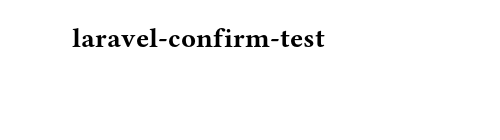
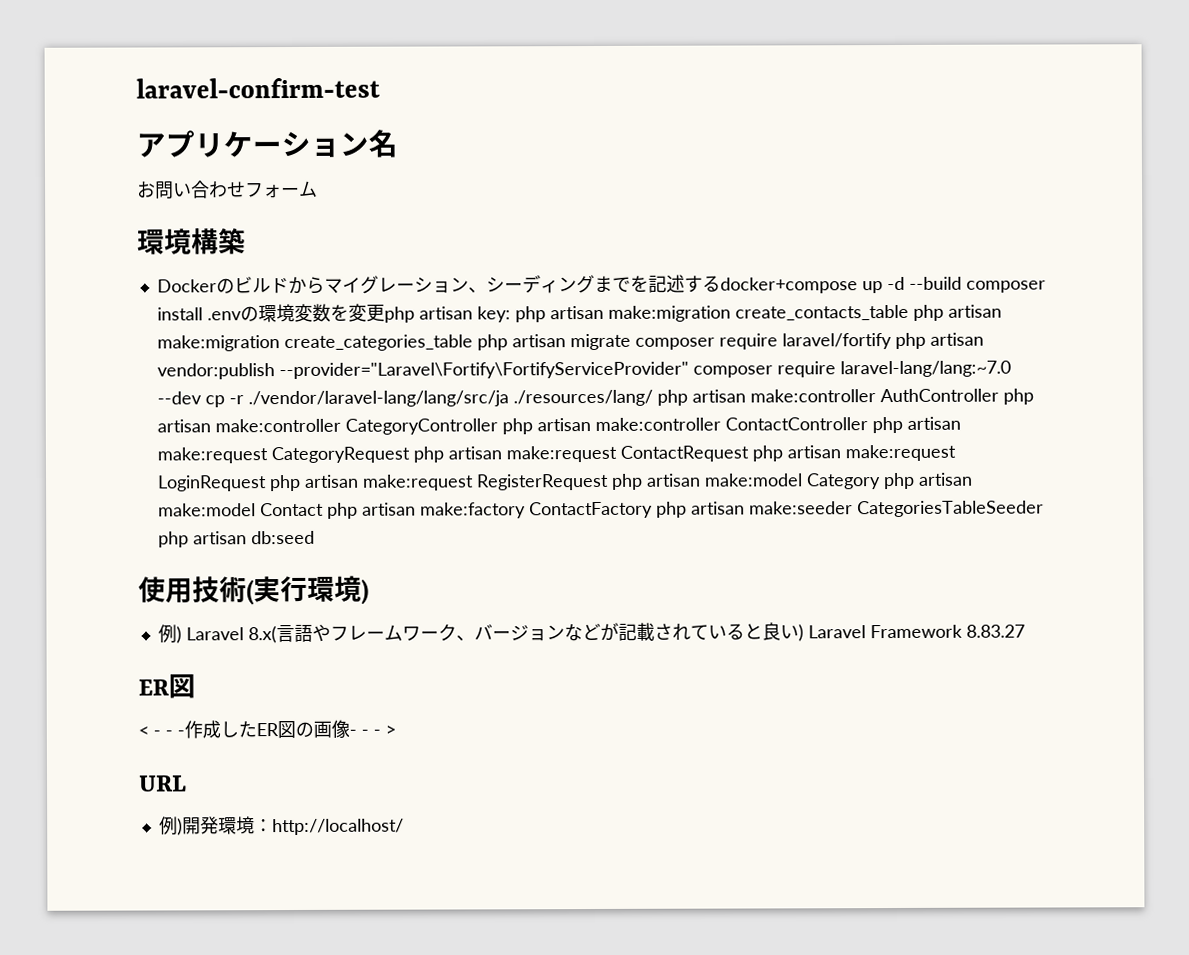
(325, 37) none -> [136,129,398,158] [137,180,318,200] [137,228,246,255] [156,274,1046,295] [156,303,1002,323] [156,332,984,352] [156,360,1011,380] [156,388,1034,408] [156,416,961,435] [156,444,956,464] [156,472,973,492] [157,500,1044,519] [157,530,315,548] [138,575,369,606] [157,622,1025,644] [138,673,196,699] [138,719,396,739] [138,775,187,792] [158,816,404,836] // アプリケーション名 // お問い合わせフォーム // 環境構築 // Dockerのビルドからマイグレーション、シーディングまでを記述するdocker+compose up -d --build composer install .envの環境変数を変更php artisan key: php artisan make:migration create_contacts_table php artisan make:migration create_categories_table php artisan migrate composer require laravel/fortify php artisan vendor:publish --provider="Laravel\Fortify\FortifyServiceProvider" composer require laravel-lang/lang:~7.0 --dev cp -r ./vendor/laravel-lang/lang/src/ja ./resources/lang/ php artisan make:controller AuthController php artisan make:controller CategoryController php artisan make:controller ContactController php artisan make:request CategoryRequest php artisan make:request ContactRequest php artisan make:request LoginRequest php artisan make:request RegisterRequest php artisan make:model Category php artisan make:model Contact php artisan make:factory ContactFactory php artisan make:seeder CategoriesTableSeeder php artisan db:seed // 使用技術(実行環境) // 例) Laravel 8.x(言語やフレームワーク、バージョンなどが記載されていると良い) Laravel Framework 8.83.27 // ER図 // < - - -作成したER図の画像- - - > // URL // 例)開発環境：http://localhost/

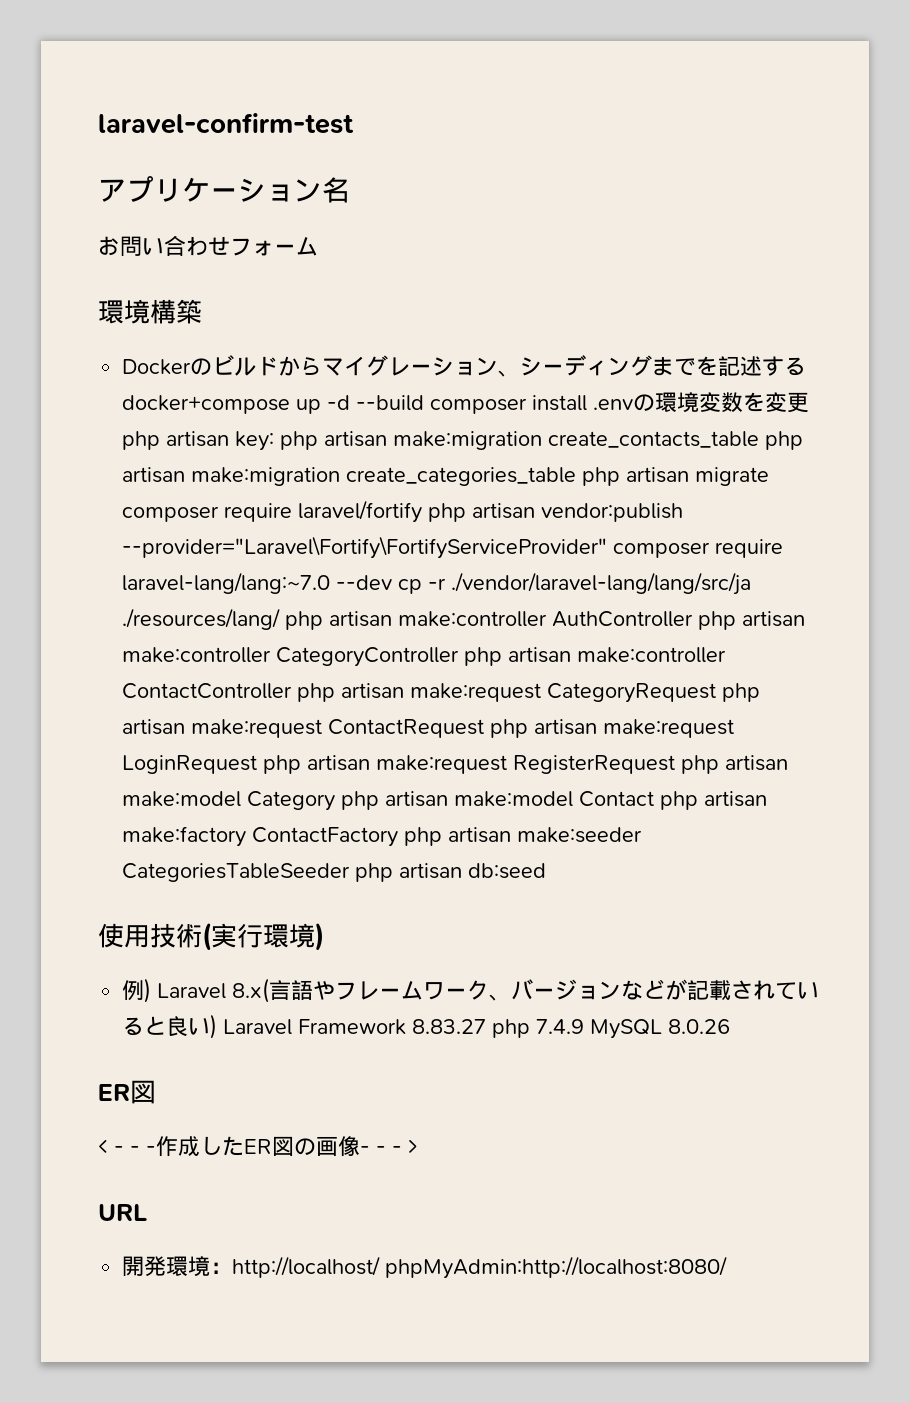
(1025, 631) none -> [492,1019,731,1039] php 7.4.9 MySQL 8.0.26
[158,816,183,836] 例) -> (147, 1212) none
(404, 827) none -> [385,1256,728,1279] phpMyAdmin:http://localhost:8080/

